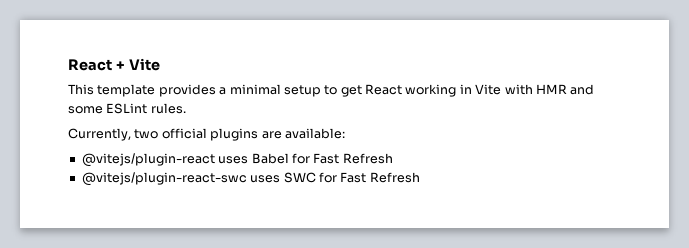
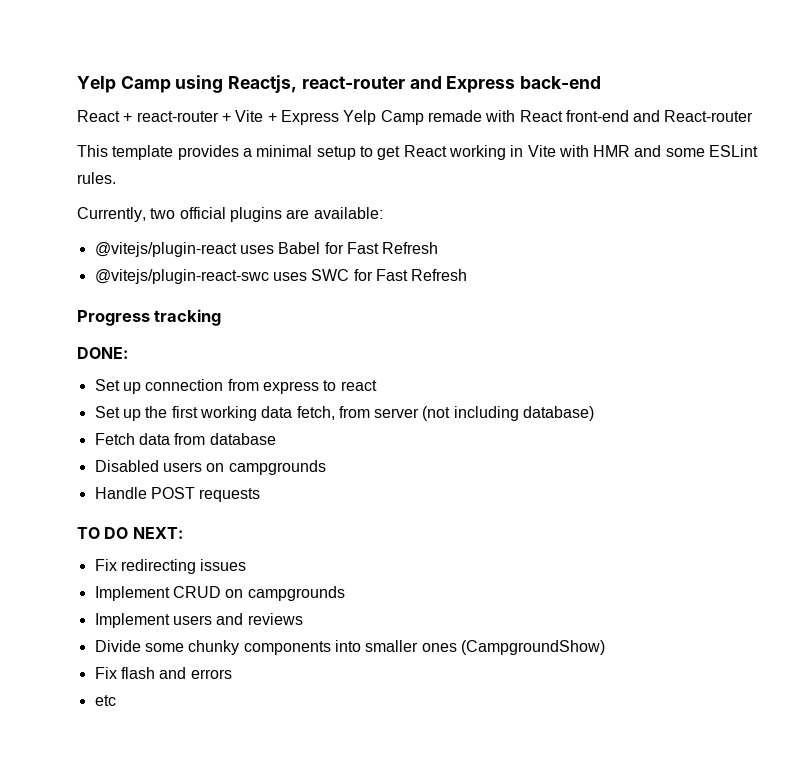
[68,58,160,71] React + Vite -> [77,75,602,93] [77,110,754,125] Yelp Camp using Reactjs, react-router and Express back-end // React + react-router + Vite + Express Yelp Camp remade with React front-end and React-router
(420, 177) none -> [77,309,222,326] [77,347,128,359] [94,379,377,394] [94,406,595,421] [94,433,276,445] [94,460,326,475] [94,487,261,502] [77,527,183,539] [94,559,247,574] [94,586,345,601] [94,613,303,628] [94,640,605,655] [94,667,232,679] [94,695,116,706] // Progress tracking // DONE: // Set up connection from express to react // Set up the first working data fetch, from server (not including database) // Fetch data from database // Disabled users on campgrounds // Handle POST requests // TO DO NEXT: // Fix redirecting issues // Implement CRUD on campgrounds // Implement users and reviews // Divide some chunky components into smaller ones (CampgroundShow) // Fix flash and errors // etc

